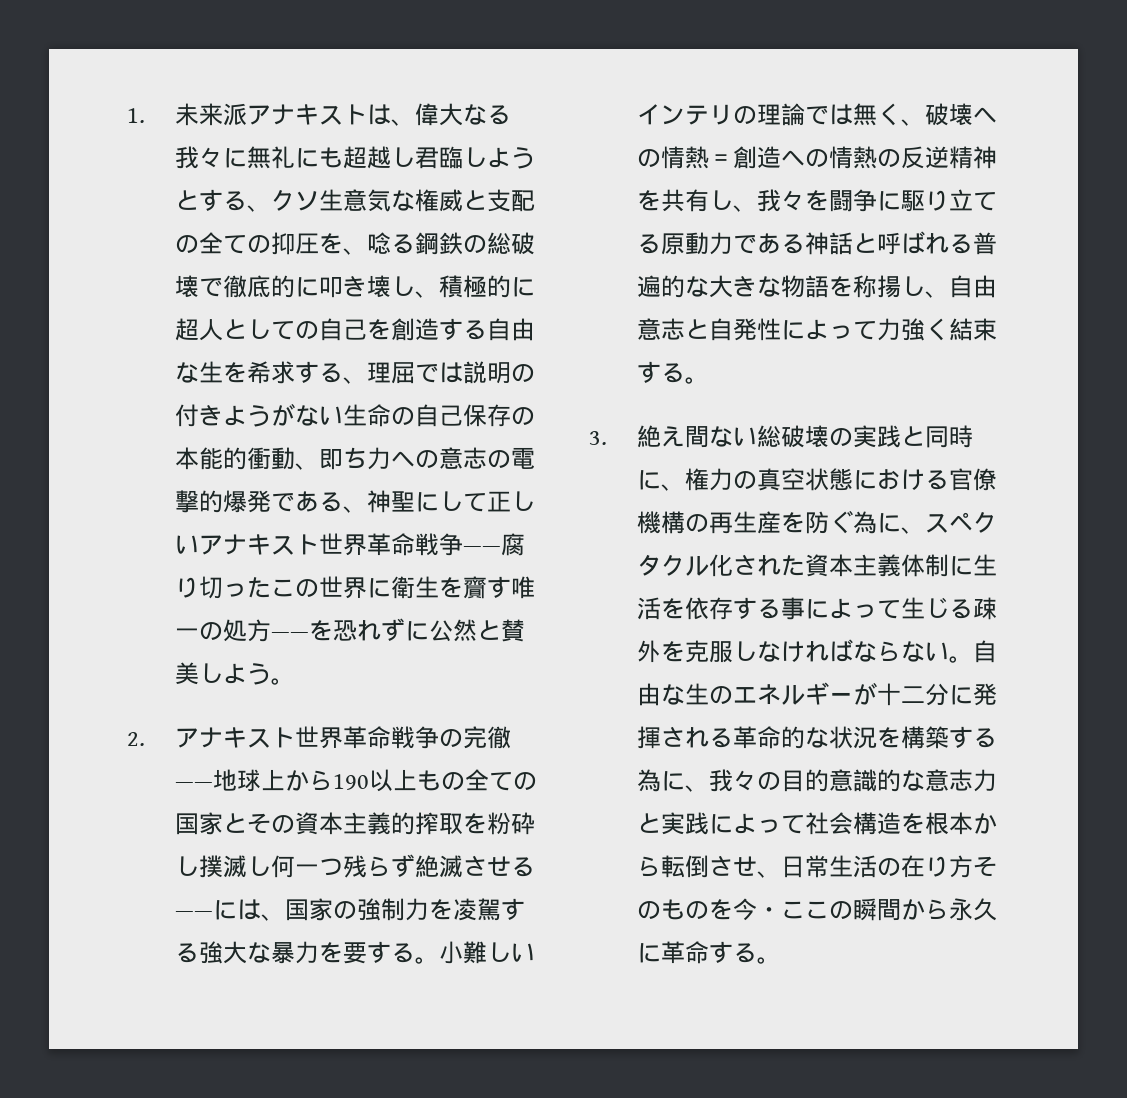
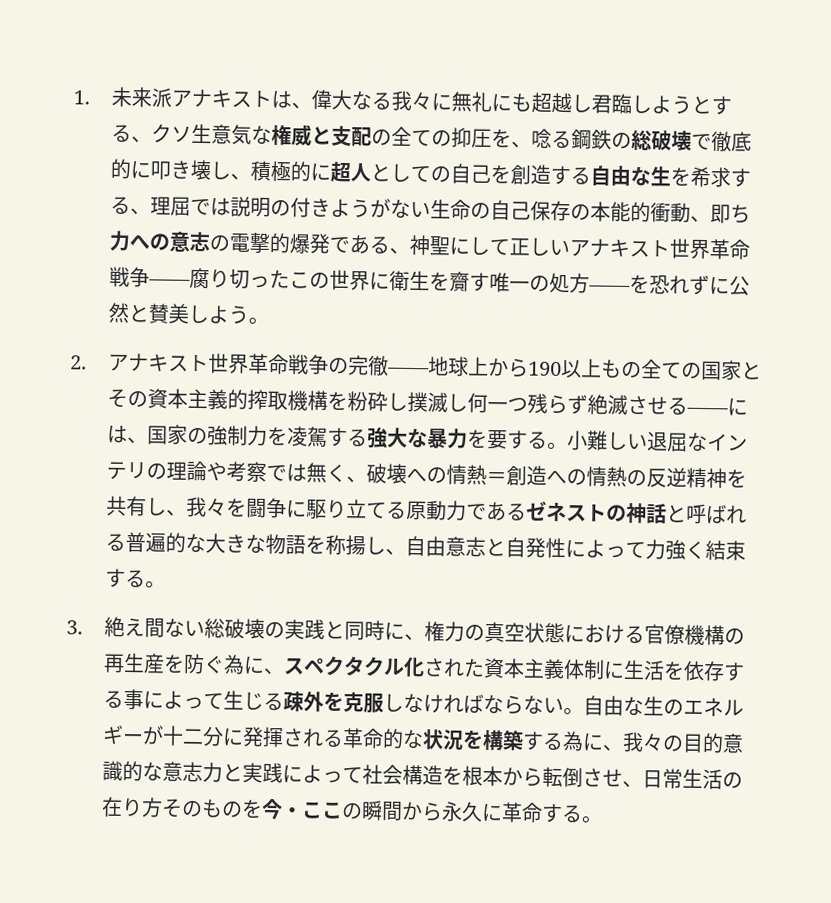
(463, 824) none -> [287,390,329,411] 機構
(535, 952) none -> [647,431,709,452] 退屈な
(805, 114) none -> [206,461,268,483] や考察
(805, 244) none -> [526,500,628,523] ゼネストの

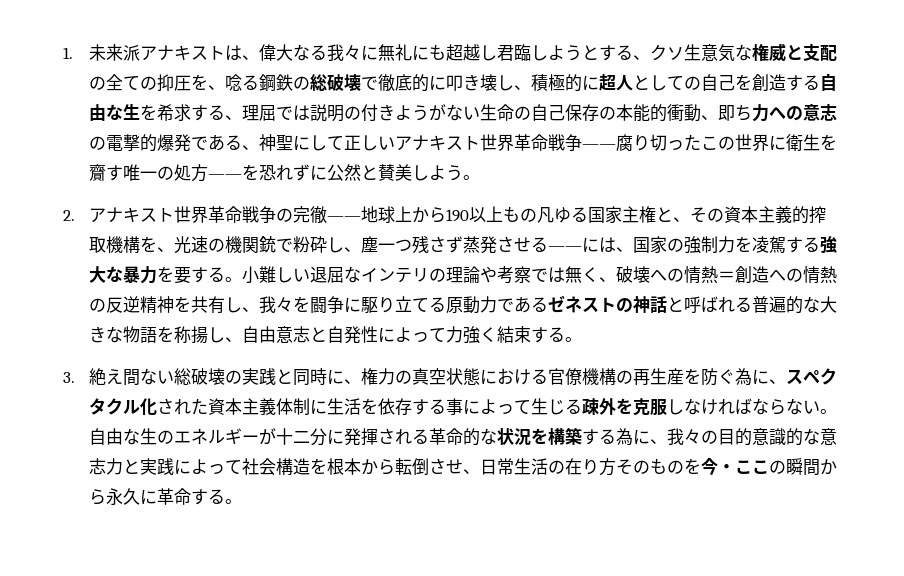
[641,359,763,381] 全ての国家と -> [537,206,691,224] 凡ゆる国家主権と、
[347,391,629,415] 粉砕し撲滅し何一つ残らず絶滅 -> [157,236,498,254] 、光速の機関銃で粉砕し、塵一つ残さず蒸発

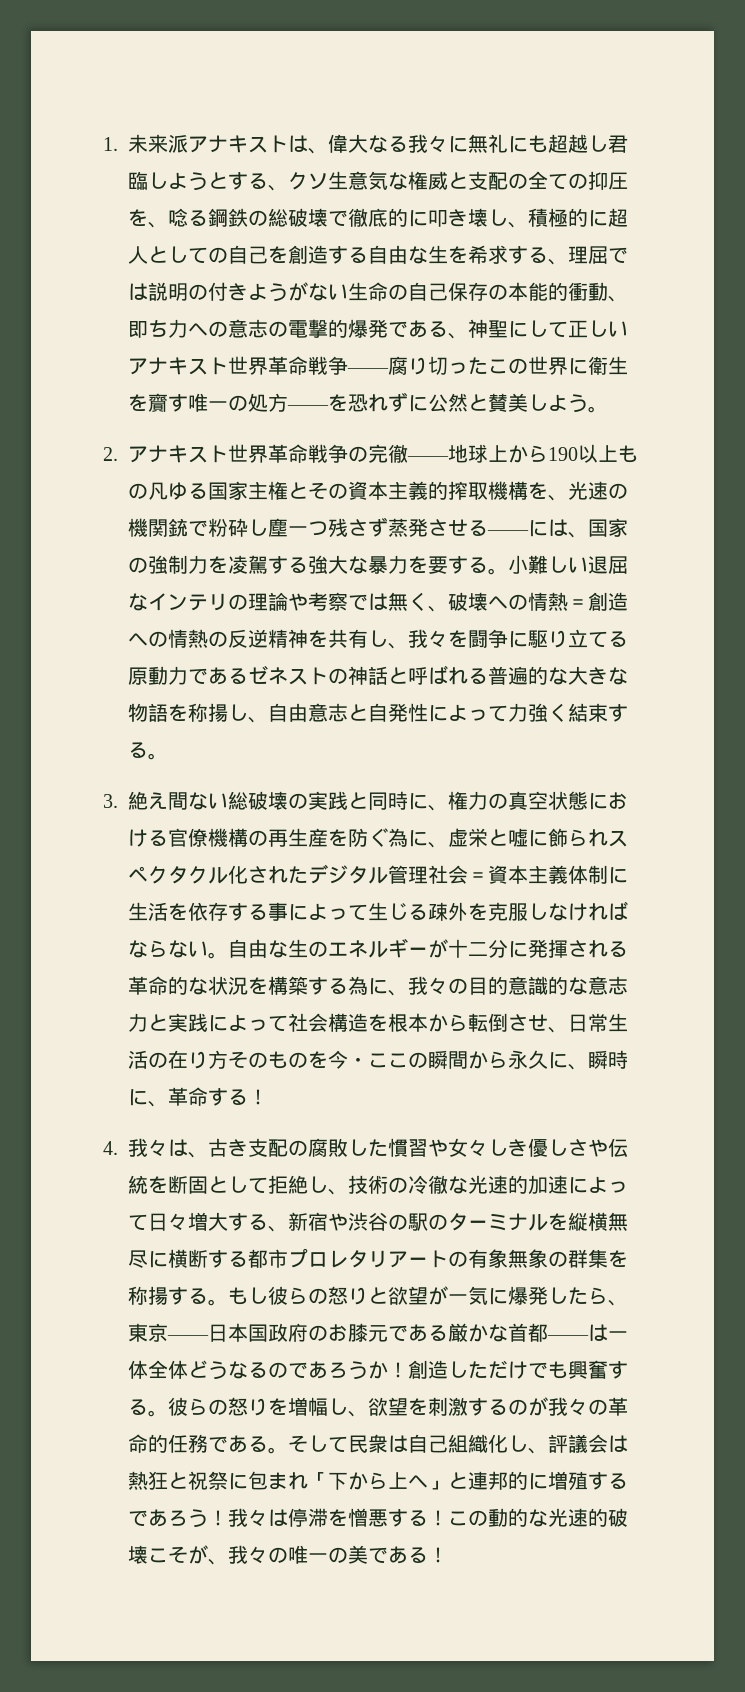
[673,217,691,222] 、 -> (308, 490) none
[344,247,362,252] 、 -> (268, 527) none
(787, 381) none -> [448,828,608,847] 虚栄と嘘に飾られ
(209, 406) none -> [308,864,488,884] デジタル管理社会＝
[157,488,243,505] 革命する。 -> [568,1050,628,1070] [128,1087,268,1107] [103,1138,628,1158] [128,1175,628,1195] [128,1212,628,1232] [128,1248,628,1268] [128,1286,628,1306] [128,1323,628,1342] [128,1360,628,1380] [128,1397,628,1417] [128,1434,628,1454] [128,1471,628,1491] [128,1508,628,1528] [128,1545,448,1565] 、瞬時に、革命する！ // 4.我々は、古き支配の腐敗した慣習や女々しき優しさや伝統を断固として拒絶し、技術の冷徹な光速的加速によって日々増大する、新宿や渋谷の駅のターミナルを縦横無尽に横断する都市プロレタリアートの有象無象の群集を称揚する。もし彼らの怒りと欲望が一気に爆発したら、東京——日本国政府のお膝元である厳かな首都——は一体全体どうなるのであろうか！創造しただけでも興奮する。彼らの怒りを増幅し、欲望を刺激するのが我々の革命的任務である。そして民衆は自己組織化し、評議会は熱狂と祝祭に包まれ「下から上へ」と連邦的に増殖するであろう！我々は停滞を憎悪する！この動的な光速的破壊こそが、我々の唯一の美である！

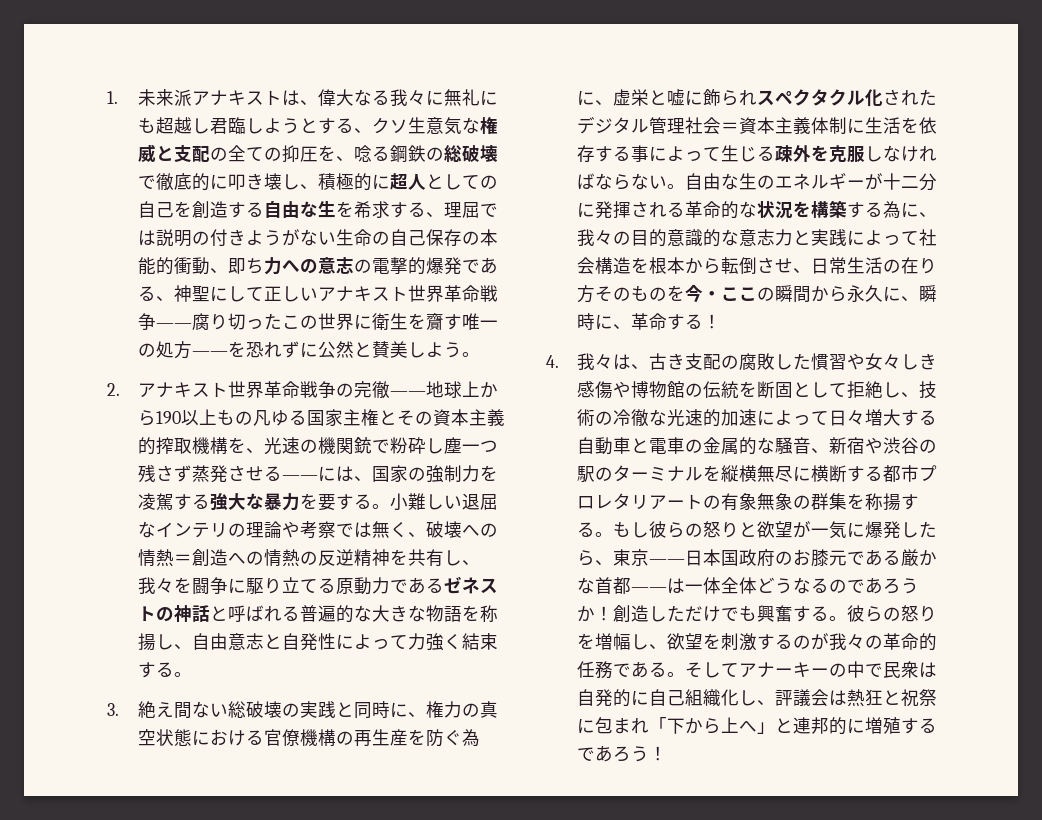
[528,1138,608,1157] 優しさや -> [576,381,703,399] 感傷や博物館の
(268, 1222) none -> [576,437,811,455] 自動車と電車の金属的な騒音
[348,1434,408,1453] 民衆は -> [738,661,937,679] [576,689,649,707] アナーキーの中で民衆は自発的に
[228,1508,628,1527] [128,1545,448,1565] 我々は停滞を憎悪する！この動的な光速的破壊こそが、我々の唯一の美である！ -> (667, 753) none

